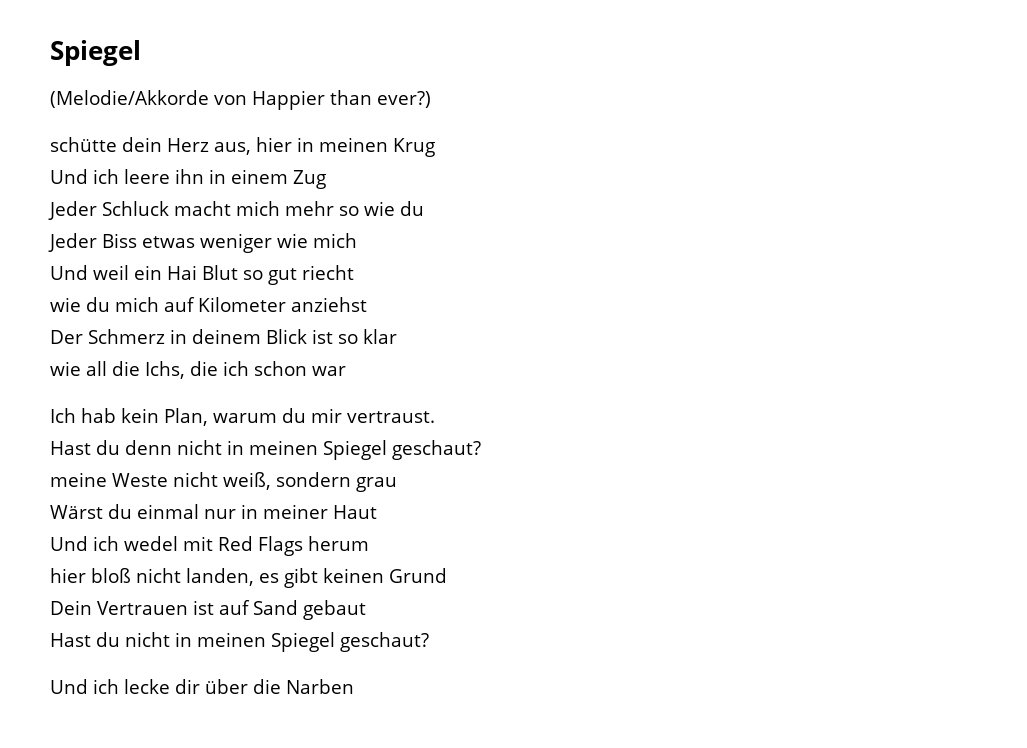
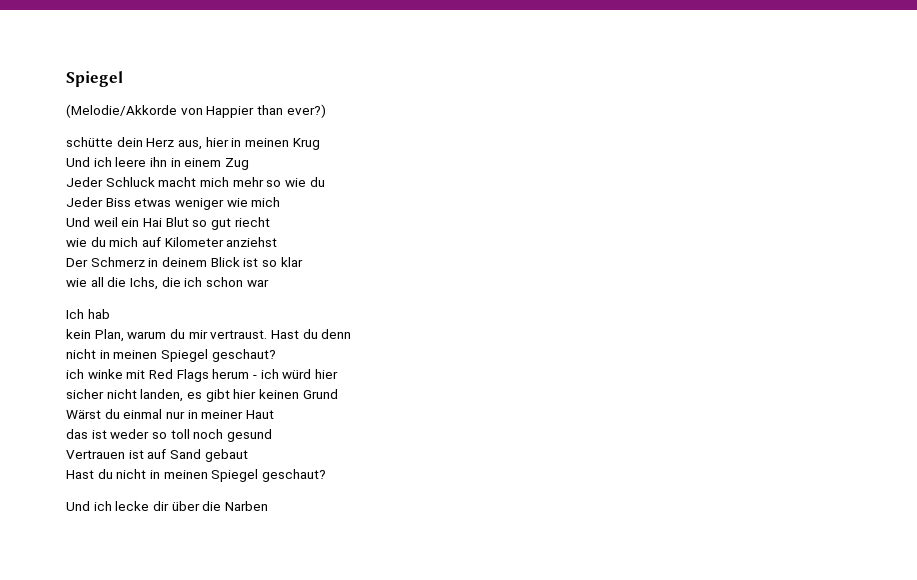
(116, 415) none -> (110, 314) //
(435, 417) // -> (268, 334) none
[177,440,481,460] [50,472,397,492] nicht in meinen Spiegel geschaut? // meine Weste nicht weiß, sondern grau -> [66,349,276,362] [66,369,338,382] [66,389,338,402] // nicht in meinen Spiegel geschaut? // ich winke mit Red Flags herum - ich würd hier // sicher nicht landen, es gibt hier keinen Grund
[50,536,369,556] [50,568,447,588] [50,600,92,615] Und ich wedel mit Red Flags herum // hier bloß nicht landen, es gibt keinen Grund // Dein -> [66,429,272,442] das ist weder so toll noch gesund //

